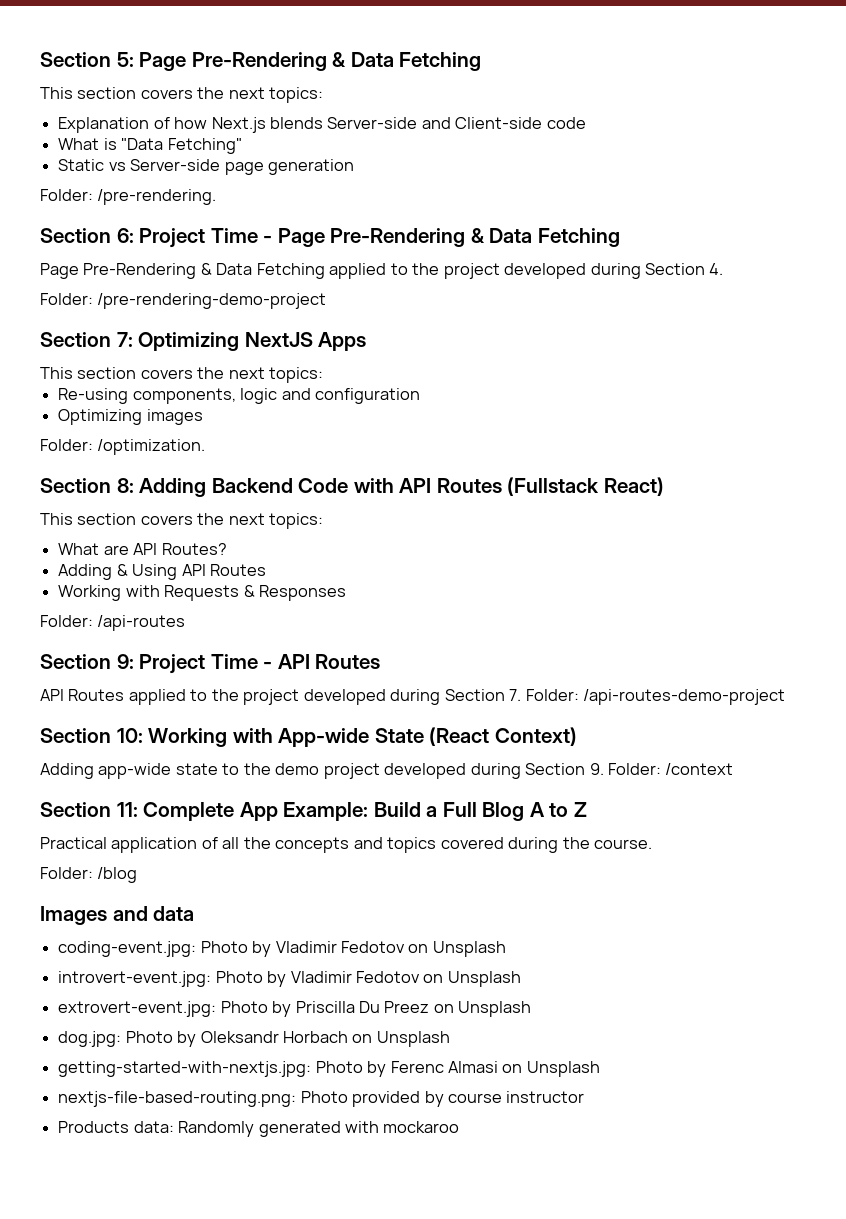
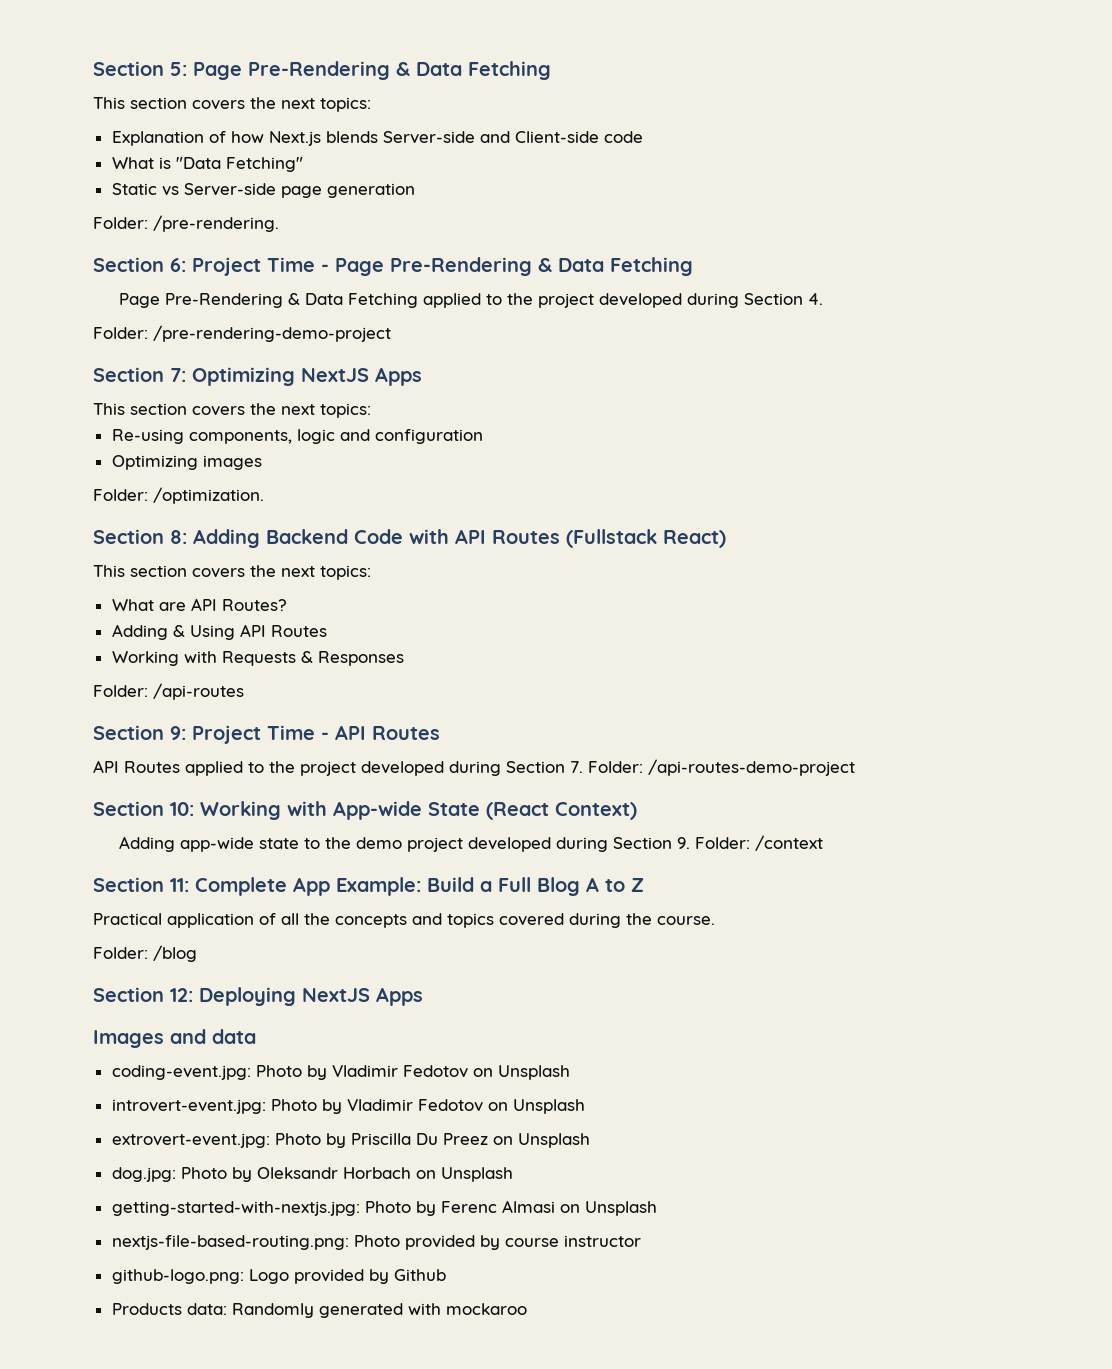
(138, 875) none -> [93,987,423,1006] // Section 12: Deploying NextJS Apps
(585, 1097) none -> [111,1269,446,1284] // github-logo.png: Logo provided by Github

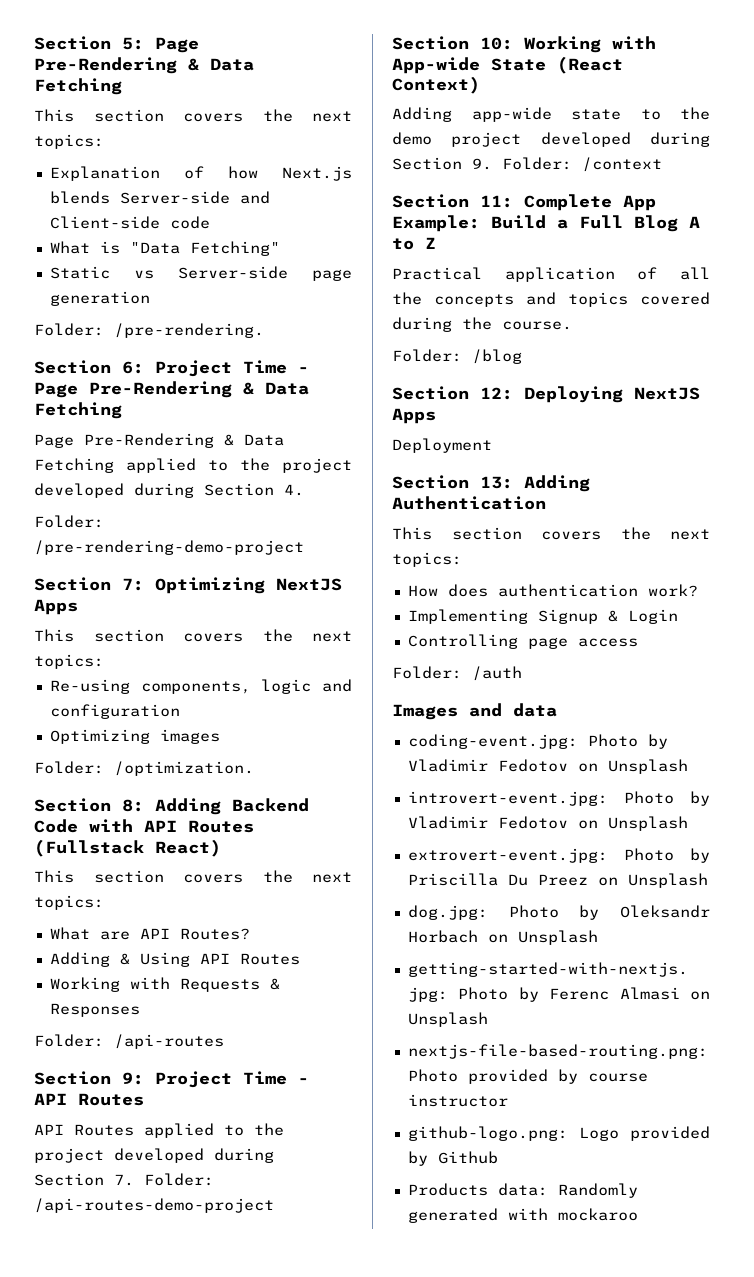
(423, 996) none -> [392,438,492,453] [392,475,590,492] [392,496,546,510] [392,527,710,540] [392,552,462,567] [407,584,698,597] [407,609,678,624] [407,634,638,649] [392,666,522,681] // Deployment // Section 13: Adding Authentication // This section covers the next topics: // How does authentication work? // Implementing Signup & Login // Controlling page access // Folder: /auth

